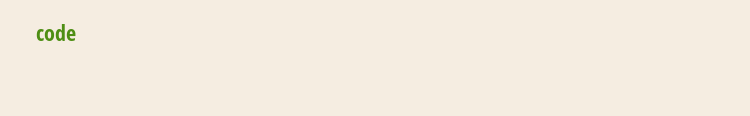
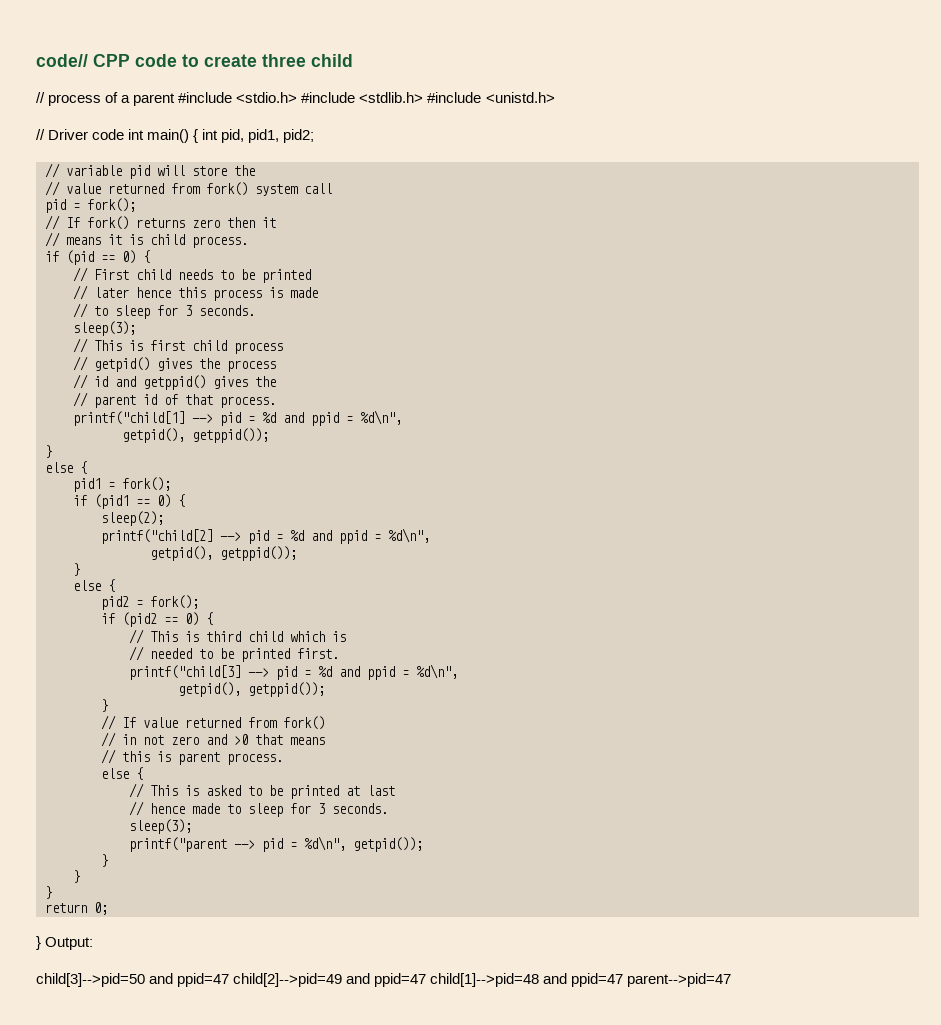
[36,24,76,41] code -> [36,54,353,67] [36,92,555,106] [36,129,315,143] [45,163,255,179] [45,181,332,196] [45,198,136,213] [45,215,276,230] [45,232,248,248] [45,250,150,265] [73,267,311,283] [73,285,318,301] [73,303,255,319] [73,321,136,336] [73,338,283,354] [73,356,276,372] [73,374,276,390] [73,392,276,408] [73,410,402,426] [122,428,269,443] [45,445,52,458] [45,461,87,474] [73,477,171,492] [73,494,185,509] [101,511,164,526] [101,528,430,544] [150,546,297,561] [73,563,80,576] [73,579,115,592] [101,595,199,610] [101,612,213,627] [129,629,346,644] [129,646,339,662] [129,664,458,680] [178,682,325,697] [101,699,108,712] [101,715,325,730] [101,732,325,747] [101,749,283,765] [101,767,143,780] [129,783,395,799] [129,801,388,817] [129,819,192,834] [129,836,423,852] [101,854,108,867] [73,870,80,883] [45,886,52,899] [45,902,108,915] [36,936,94,950] [36,973,732,987] code// CPP code to create three child // // process of a parent #include <stdio.h> #include <stdlib.h> #include <unistd.h> // // Driver code int main() { int pid, pid1, pid2; // // variable pid will store the // // value returned from fork() system call // pid = fork(); // // If fork() returns zero then it // // means it is child process. // if (pid == 0) { // // First child needs to be printed // // later hence this process is made // // to sleep for 3 seconds. // sleep(3); // // This is first child process // // getpid() gives the process // // id and getppid() gives the // // parent id of that process. // printf("child[1] --> pid = %d and ppid = %d\n", // getpid(), getppid()); // } // else { // pid1 = fork(); // if (pid1 == 0) { // sleep(2); // printf("child[2] --> pid = %d and ppid = %d\n", // getpid(), getppid()); // } // else { // pid2 = fork(); // if (pid2 == 0) { // // This is third child which is // // needed to be printed first. // printf("child[3] --> pid = %d and ppid = %d\n", // getpid(), getppid()); // } // // If value returned from fork() // // in not zero and >0 that means // // this is parent process. // else { // // This is asked to be printed at last // // hence made to sleep for 3 seconds. // sleep(3); // printf("parent --> pid = %d\n", getpid()); // } // } // } // return 0; // } Output: // child[3]-->pid=50 and ppid=47 child[2]-->pid=49 and ppid=47 child[1]-->pid=48 and ppid=47 parent-->pid=47

